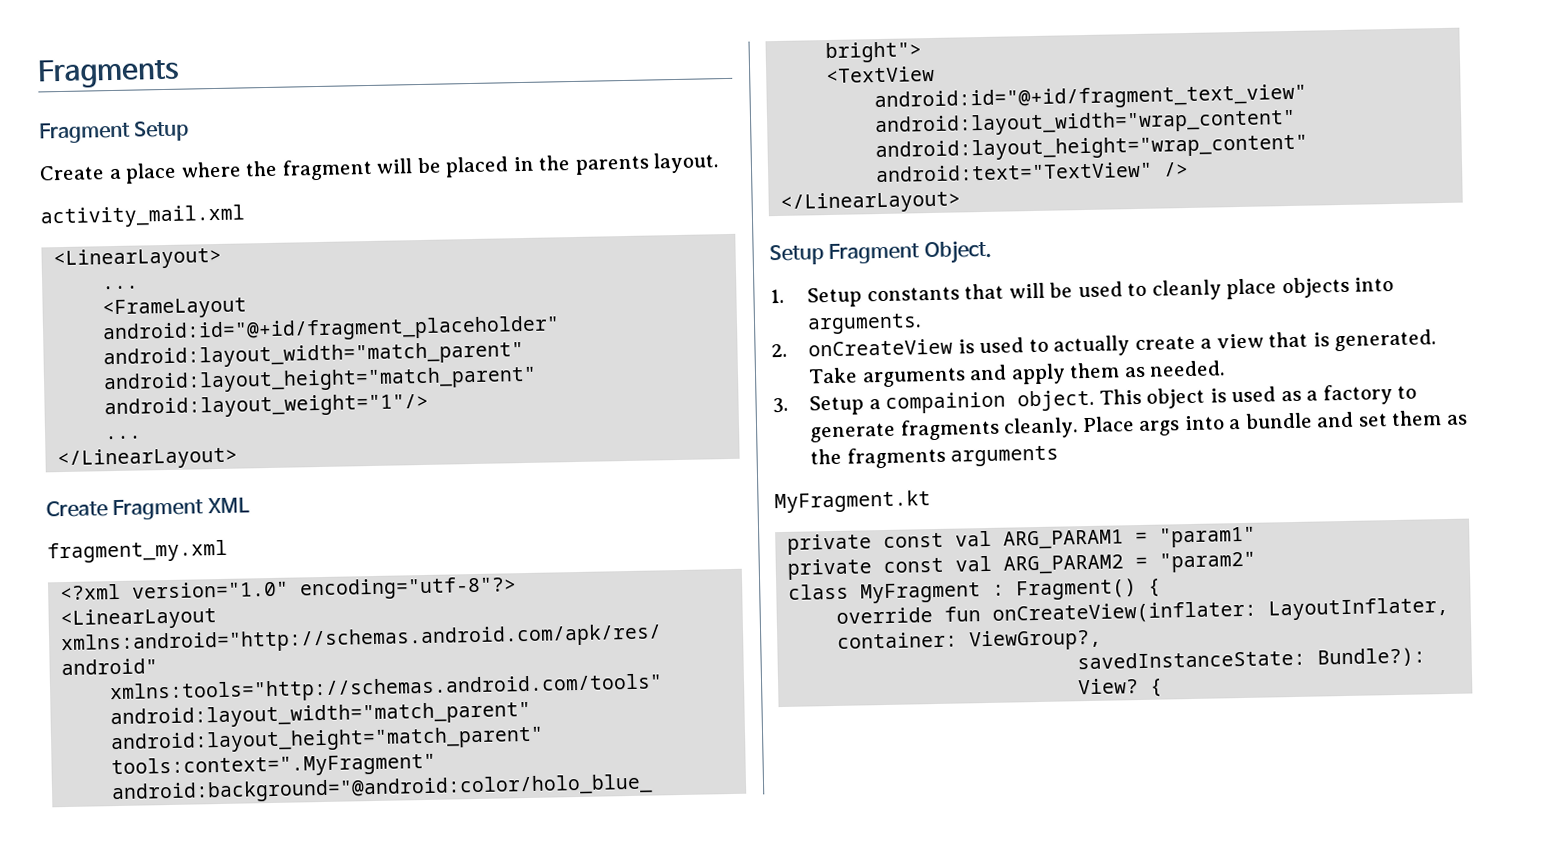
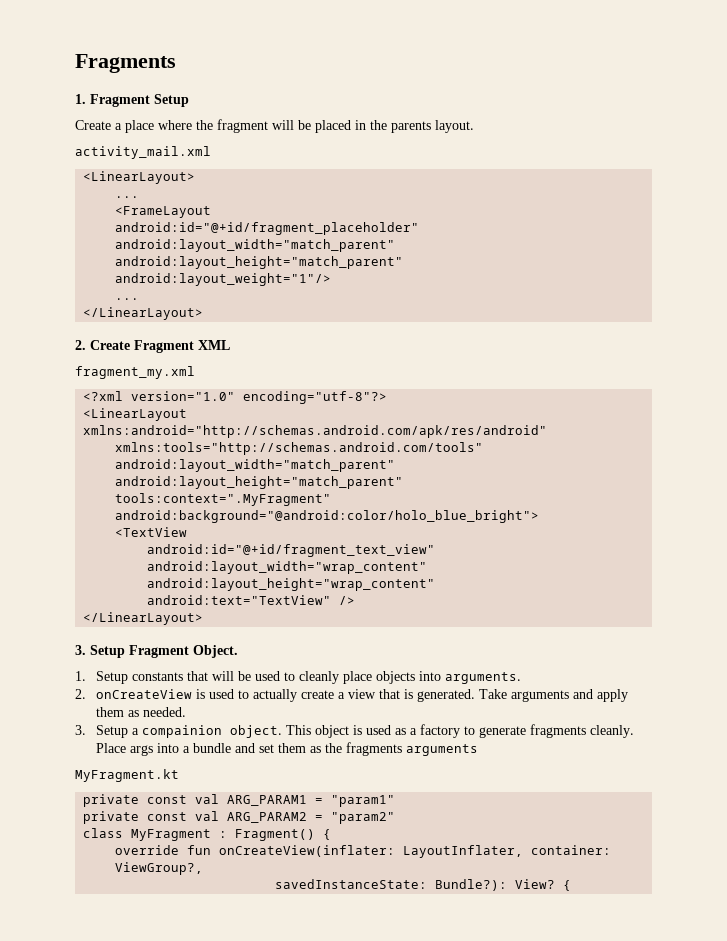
(179, 73) none -> [75,94,86,104] 1.
(239, 458) none -> [75,340,86,350] 2.
(962, 202) none -> [75,645,86,655] 3.

